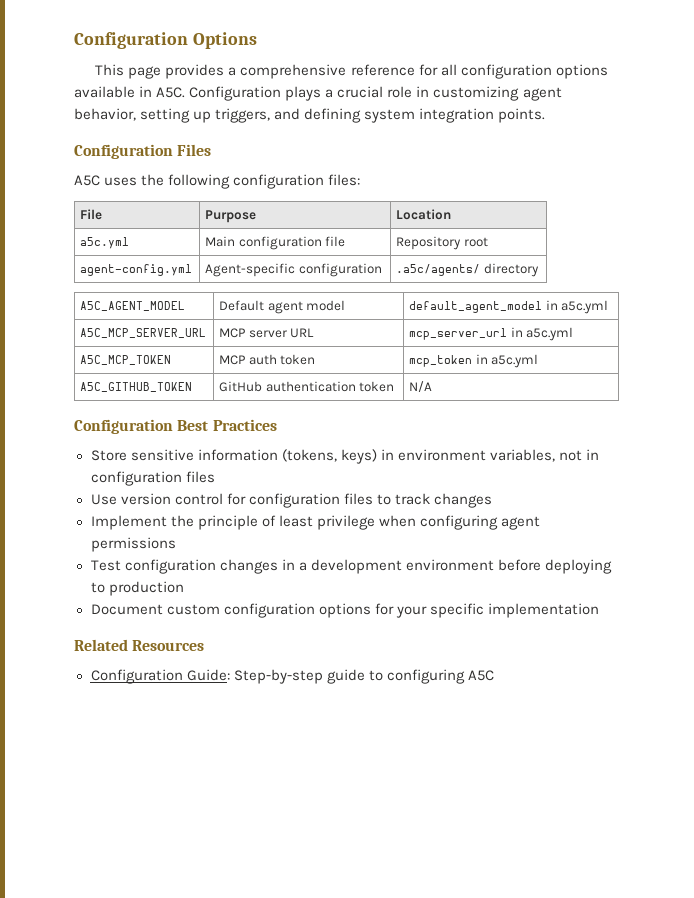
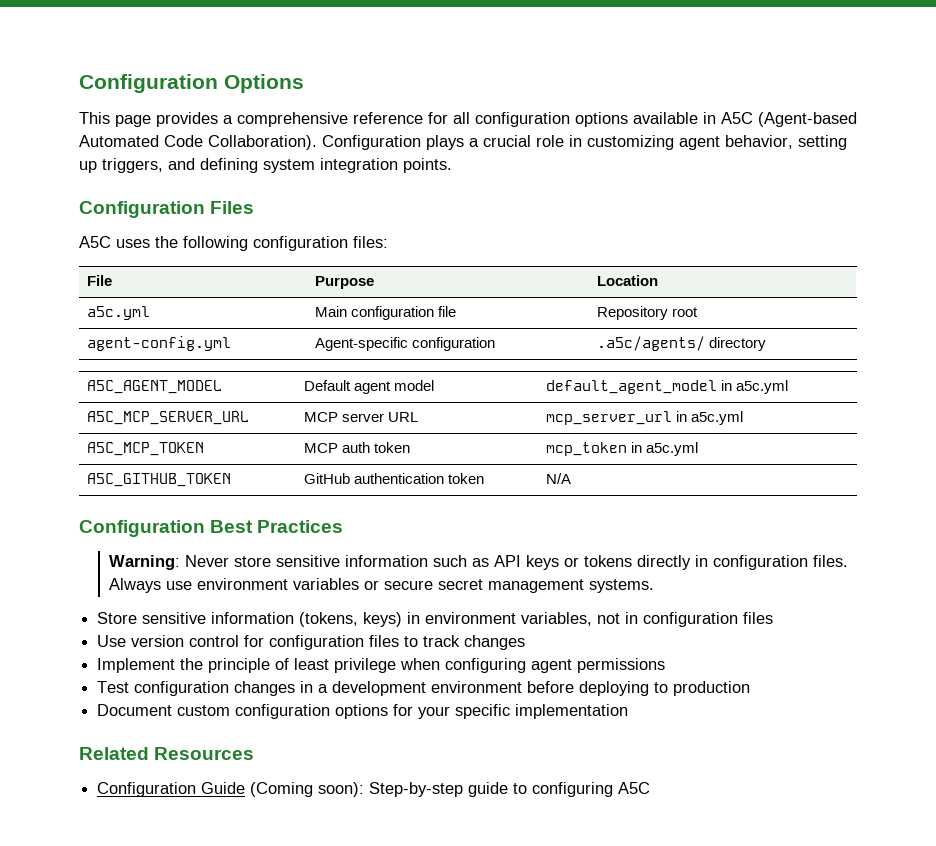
[156,87,186,98] A5C. -> [721,112,857,127] [79,135,317,150] A5C (Agent-based Automated Code Collaboration).
(277, 425) none -> [109,555,849,570] [109,578,655,593] // Warning: Never store sensitive information such as API keys or tokens directly in configuration files. Always use environment variables or secure secret management systems.
[186,669,230,681] Guide: -> [201,782,365,797] Guide (Coming soon):

